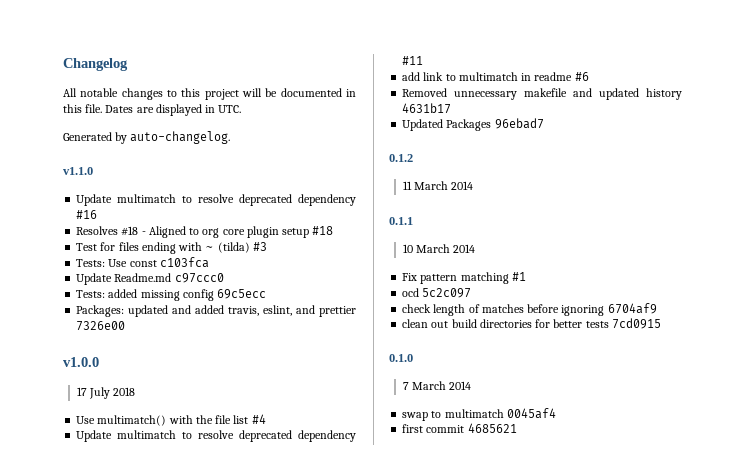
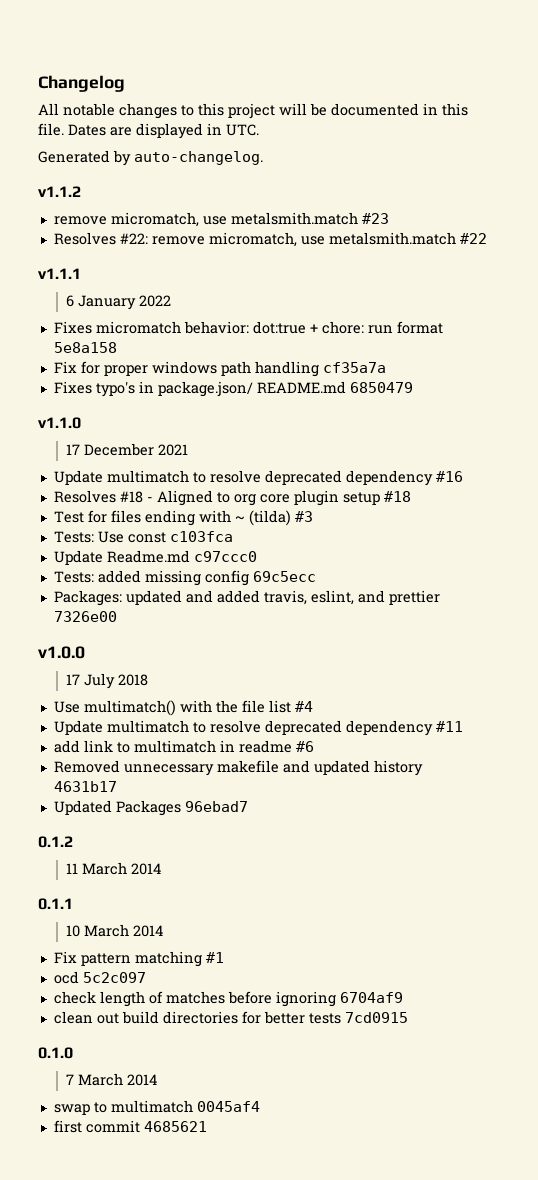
[63,167,93,175] v1.1.0 -> [38,186,81,197] [53,212,389,227] [53,232,487,247] [38,268,81,279] [65,295,171,310] [53,321,443,334] [53,342,117,353] [53,361,386,377] [53,381,413,397] [38,417,81,429] [65,443,188,456] v1.1.2 // remove micromatch, use metalsmith.match #23 // Resolves #22: remove micromatch, use metalsmith.match #22 // v1.1.1 // 6 January 2022 // Fixes micromatch behavior: dot:true + chore: run format 5e8a158 // Fix for proper windows path handling cf35a7a // Fixes typo's in package.json/ README.md 6850479 // v1.1.0 // 17 December 2021

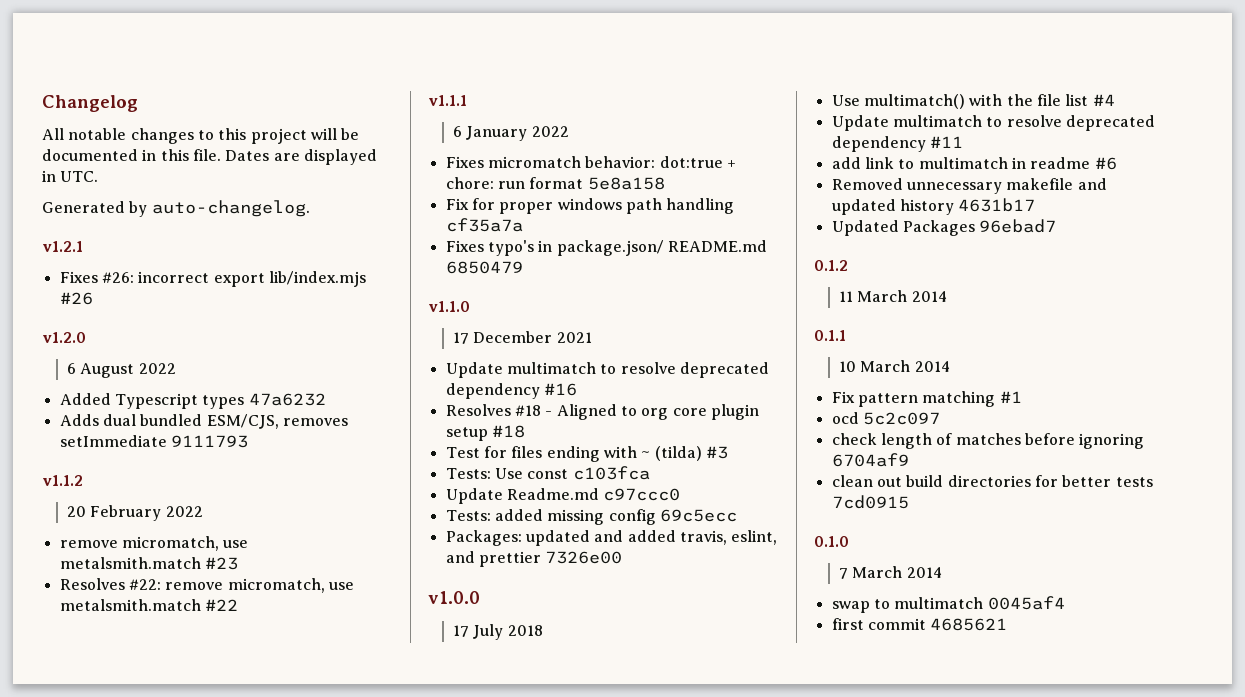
[38,186,81,197] v1.1.2 -> [42,241,83,252] [59,271,366,287] [59,292,93,305] [42,332,86,343] [67,363,176,378] [59,393,326,409] [59,414,348,429] [59,435,248,448] [42,475,83,486] [67,505,203,521] v1.2.1 // Fixes #26: incorrect export lib/index.mjs #26 // v1.2.0 // 6 August 2022 // Added Typescript types 47a6232 // Adds dual bundled ESM/CJS, removes setImmediate 9111793 // v1.1.2 // 20 February 2022

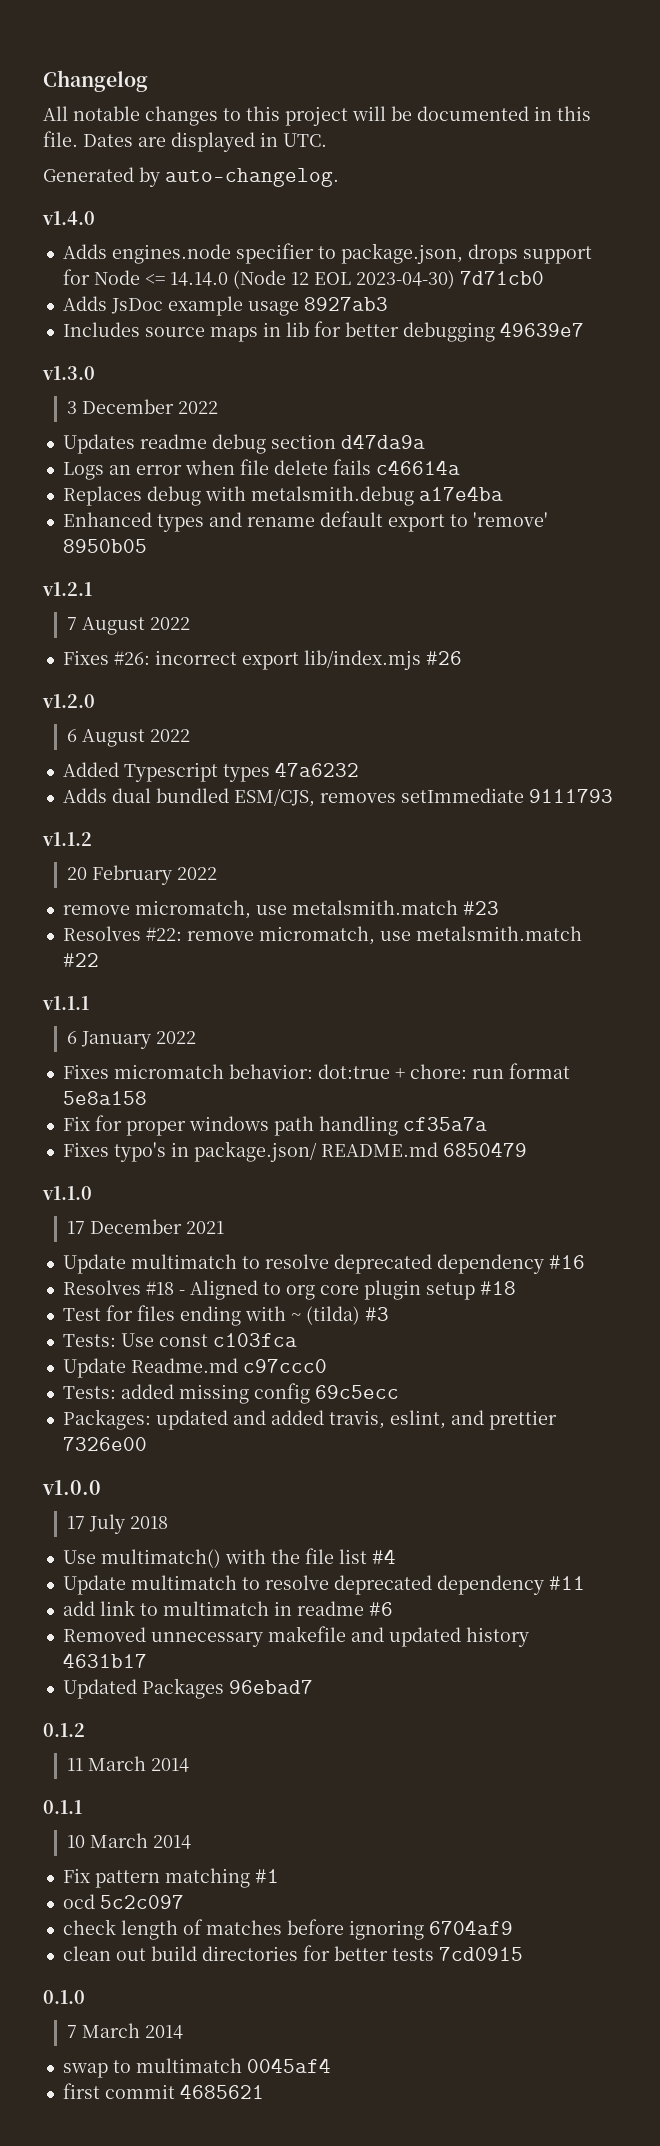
[42,241,83,252] v1.2.1 -> [42,211,95,225] [62,243,592,264] [62,269,544,289] [62,296,388,316] [62,321,584,342] [42,366,95,380] [66,399,218,414] [62,434,425,454] [62,459,460,480] [62,486,503,506] [62,511,548,532] [62,539,147,553] [42,582,92,596] [66,617,190,635] v1.4.0 // Adds engines.node specifier to package.json, drops support for Node <= 14.14.0 (Node 12 EOL 2023-04-30) 7d71cb0 // Adds JsDoc example usage 8927ab3 // Includes source maps in lib for better debugging 49639e7 // v1.3.0 // 3 December 2022 // Updates readme debug section d47da9a // Logs an error when file delete fails c46614a // Replaces debug with metalsmith.debug a17e4ba // Enhanced types and rename default export to 'remove' 8950b05 // v1.2.1 // 7 August 2022

